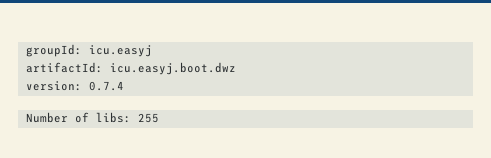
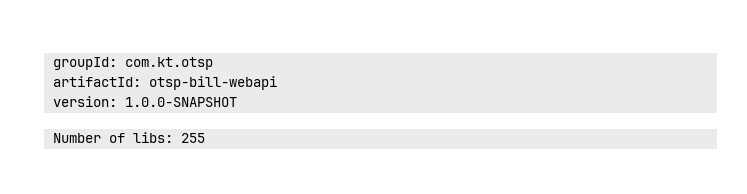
[88,45,152,57] icu.easyj -> [125,57,214,70] com.kt.otsp
[109,62,236,75] icu.easyj.boot.dwz -> [149,76,278,90] otsp-bill-webapi
[88,81,124,91] 0.7.4 -> [125,97,238,107] 1.0.0-SNAPSHOT

